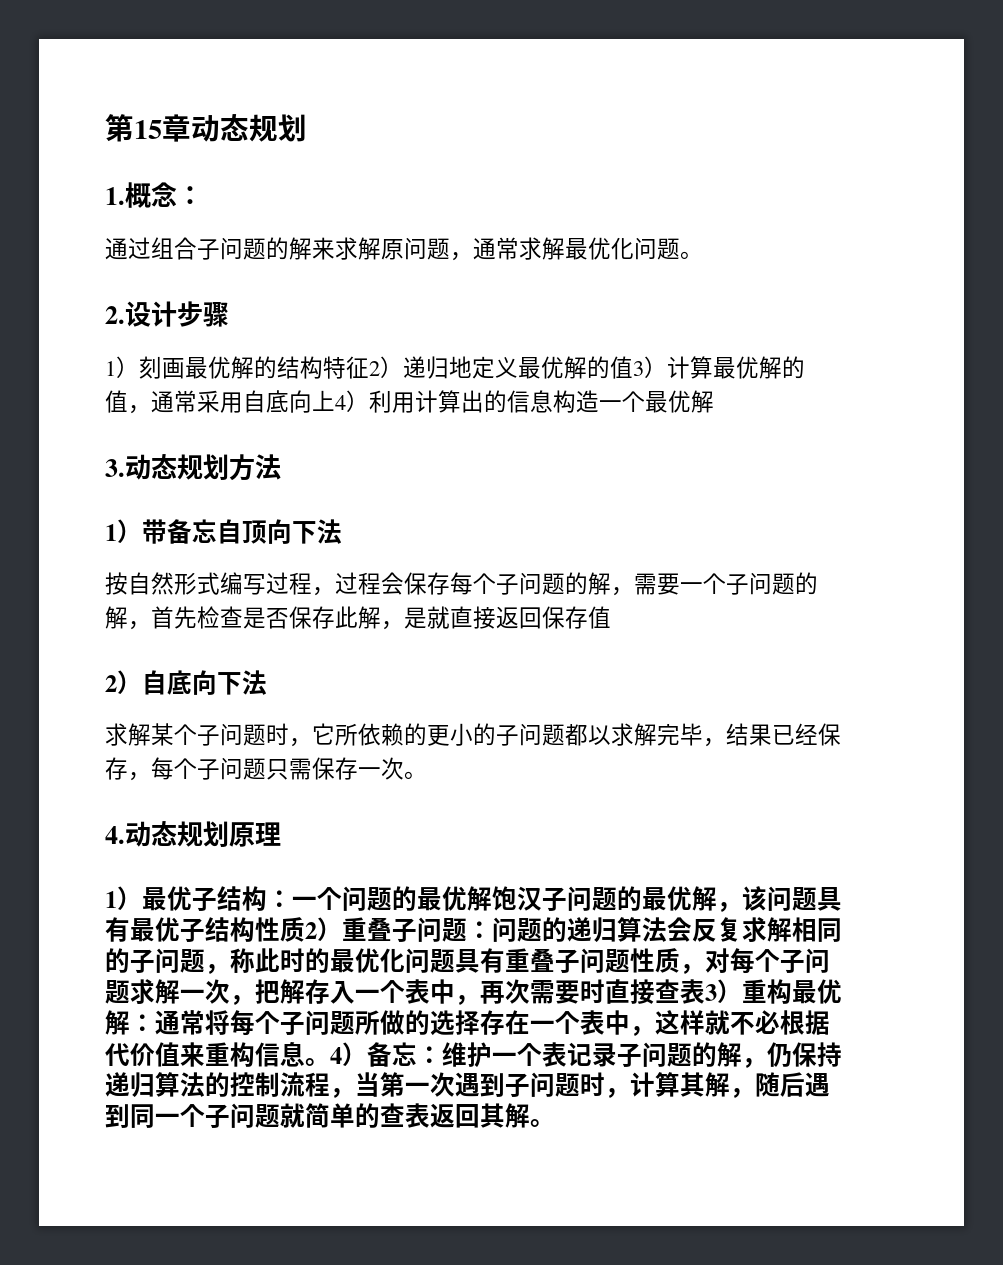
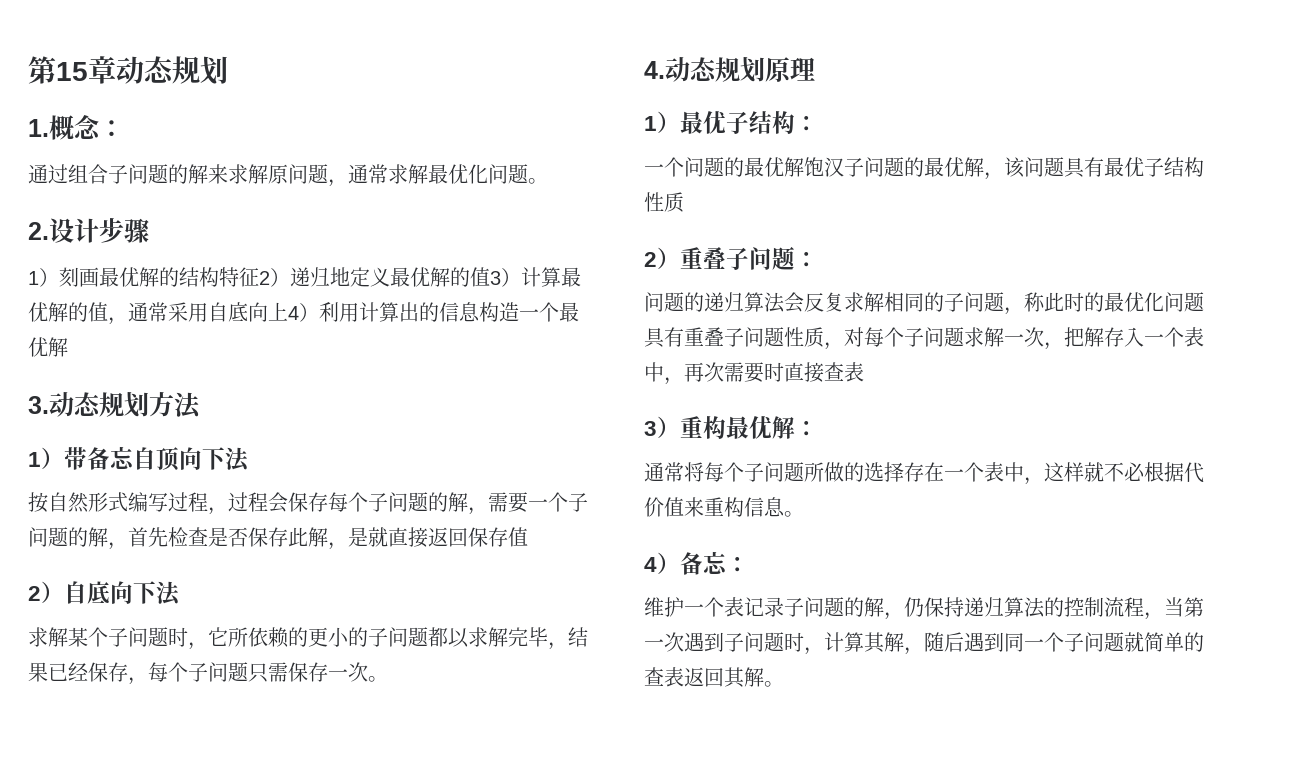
(292, 899) none -> (818, 123) //
(305, 929) none -> (684, 202) //
(492, 930) none -> (818, 259) //
(705, 991) none -> (864, 372) //
(155, 1023) none -> (818, 428) //
(330, 1062) none -> (804, 514) //
(442, 1055) none -> (749, 564) //

